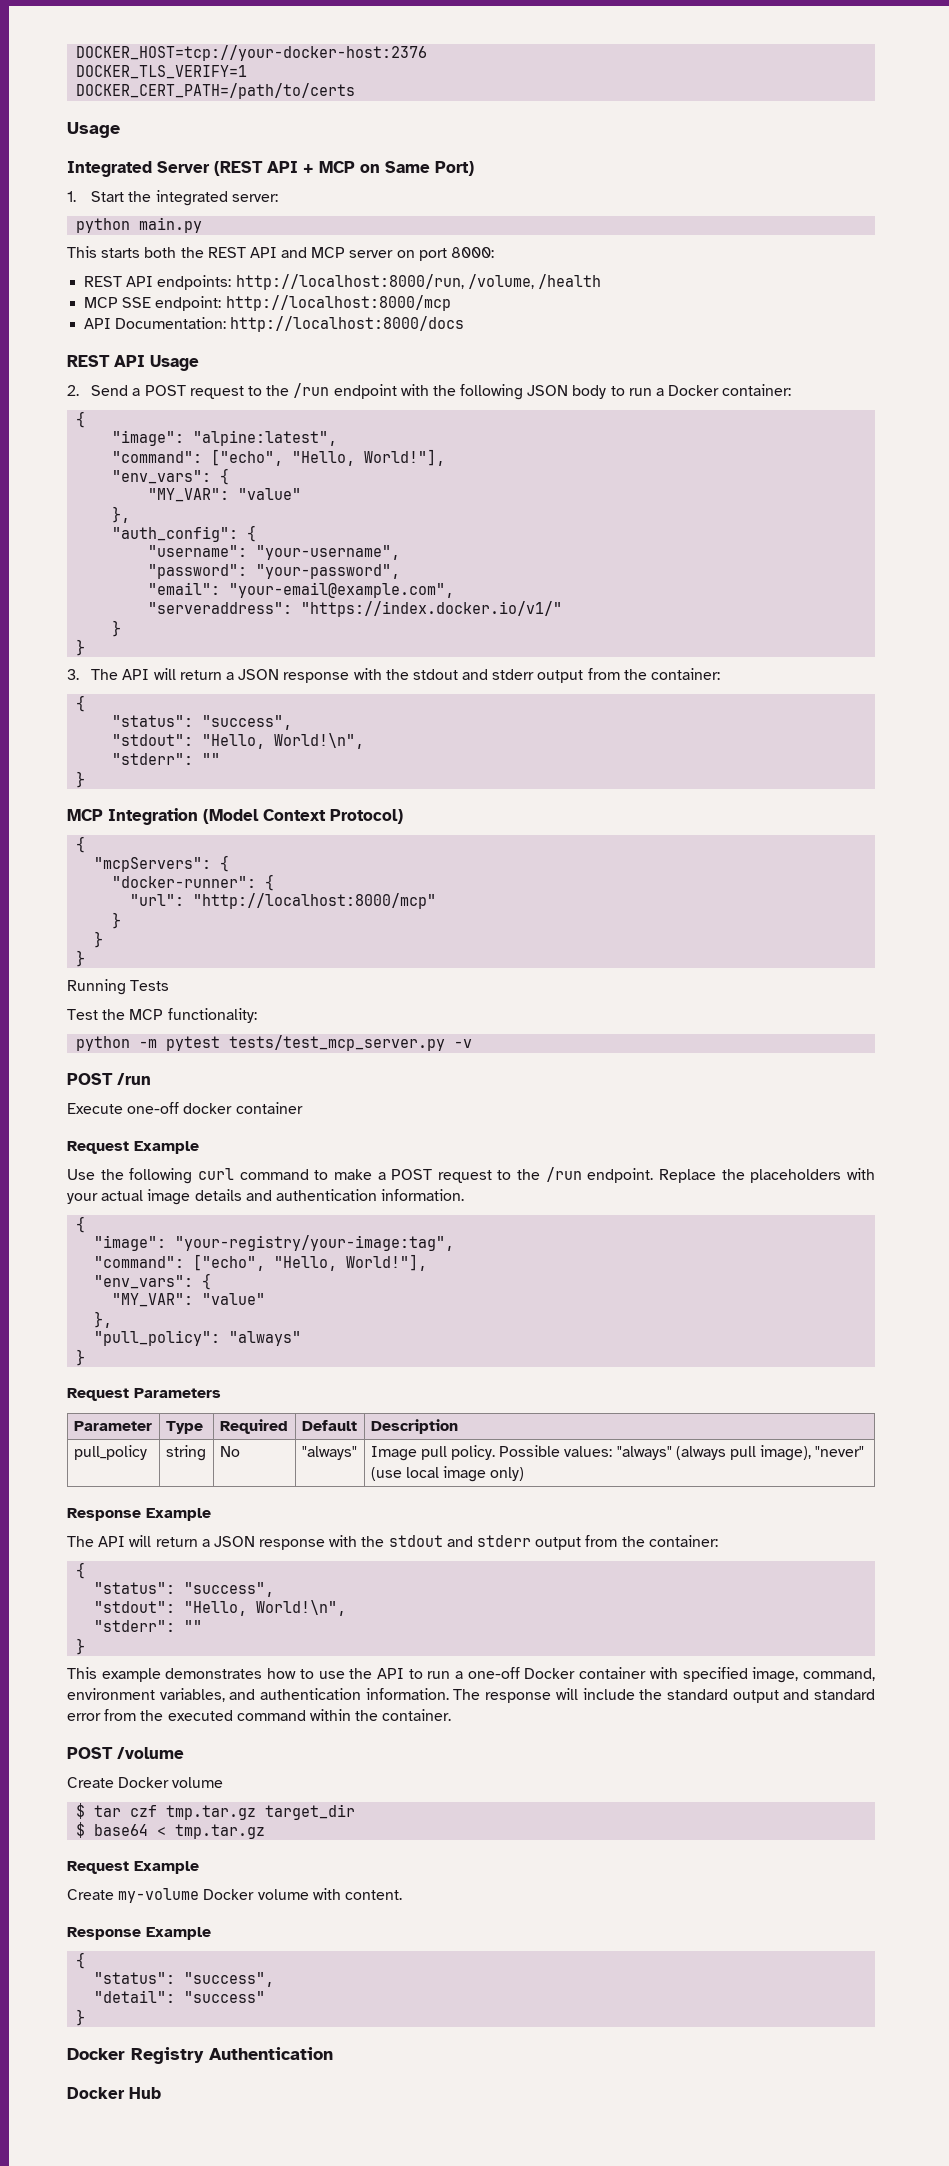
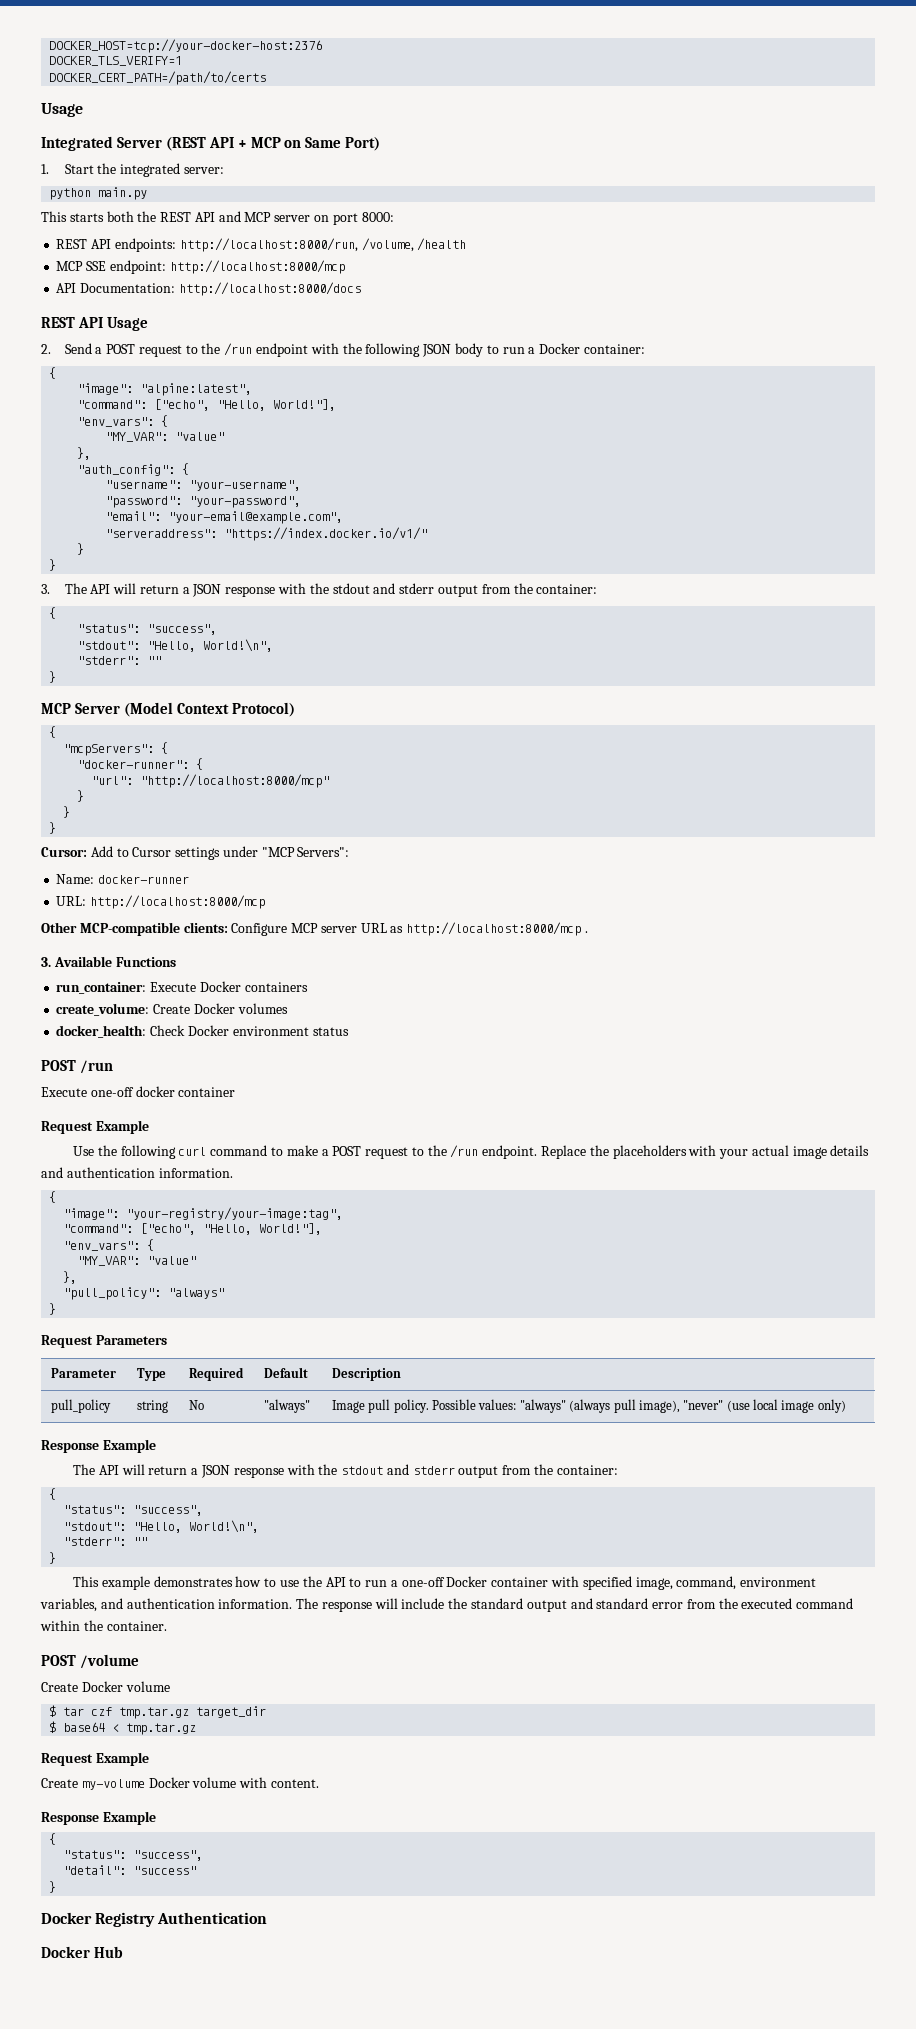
[108,808,198,825] Integration -> [74,703,120,714] Server
[67,979,170,995] [67,1008,257,1023] [76,1035,473,1051] Running Tests // Test the MCP functionality: // python -m pytest tests/test_mcp_server.py -v -> [41,846,350,860] [56,874,190,884] [56,895,266,909] [41,922,589,936] [41,956,176,967] [56,981,308,994] [56,1003,288,1016] [56,1025,349,1038] Cursor: Add to Cursor settings under "MCP Servers": // Name: docker-runner // URL: http://localhost:8000/mcp // Other MCP-compatible clients: Configure MCP server URL as http://localhost:8000/mcp . // 3. Available Functions // run_container: Execute Docker containers // create_volume: Create Docker volumes // docker_health: Check Docker environment status

